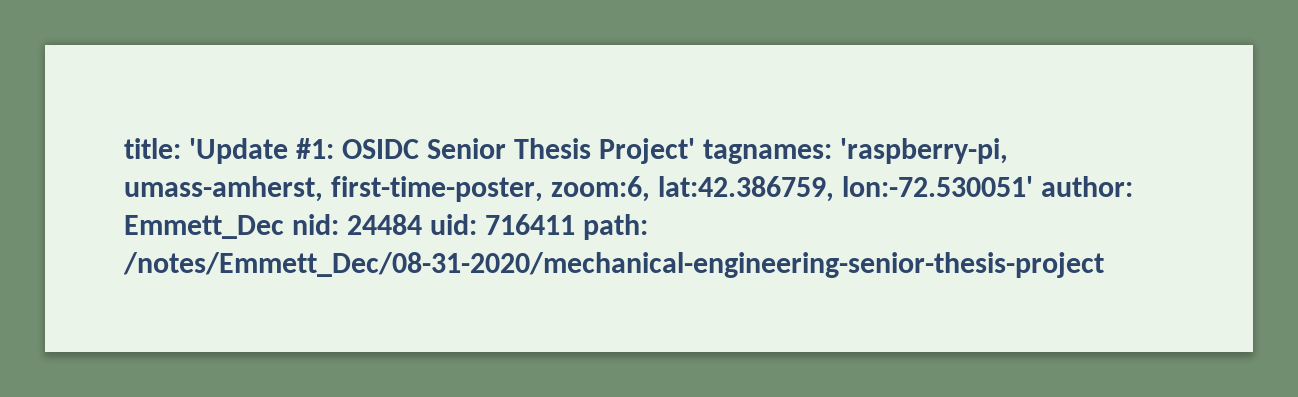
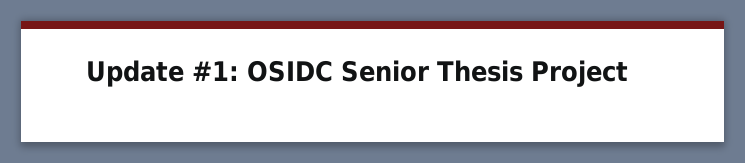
[124,138,288,164] title: 'Update -> [86,60,184,87] Update
[598,138,1008,164] [124,176,1133,202] [124,214,648,240] [123,252,1104,278] Project' tagnames: 'raspberry-pi, umass-amherst, first-time-poster, zoom:6, lat:42.386759, lon:-72.530051' author: Emmett_Dec nid: 24484 uid: 716411 path: /notes/Emmett_Dec/08-31-2020/mechanical-engineering-senior-thesis-project -> [531,60,628,87] Project

